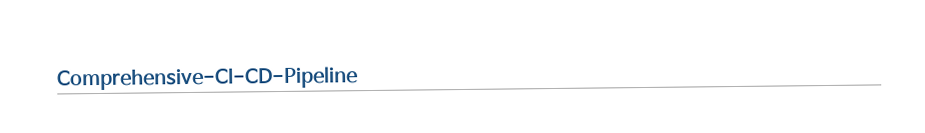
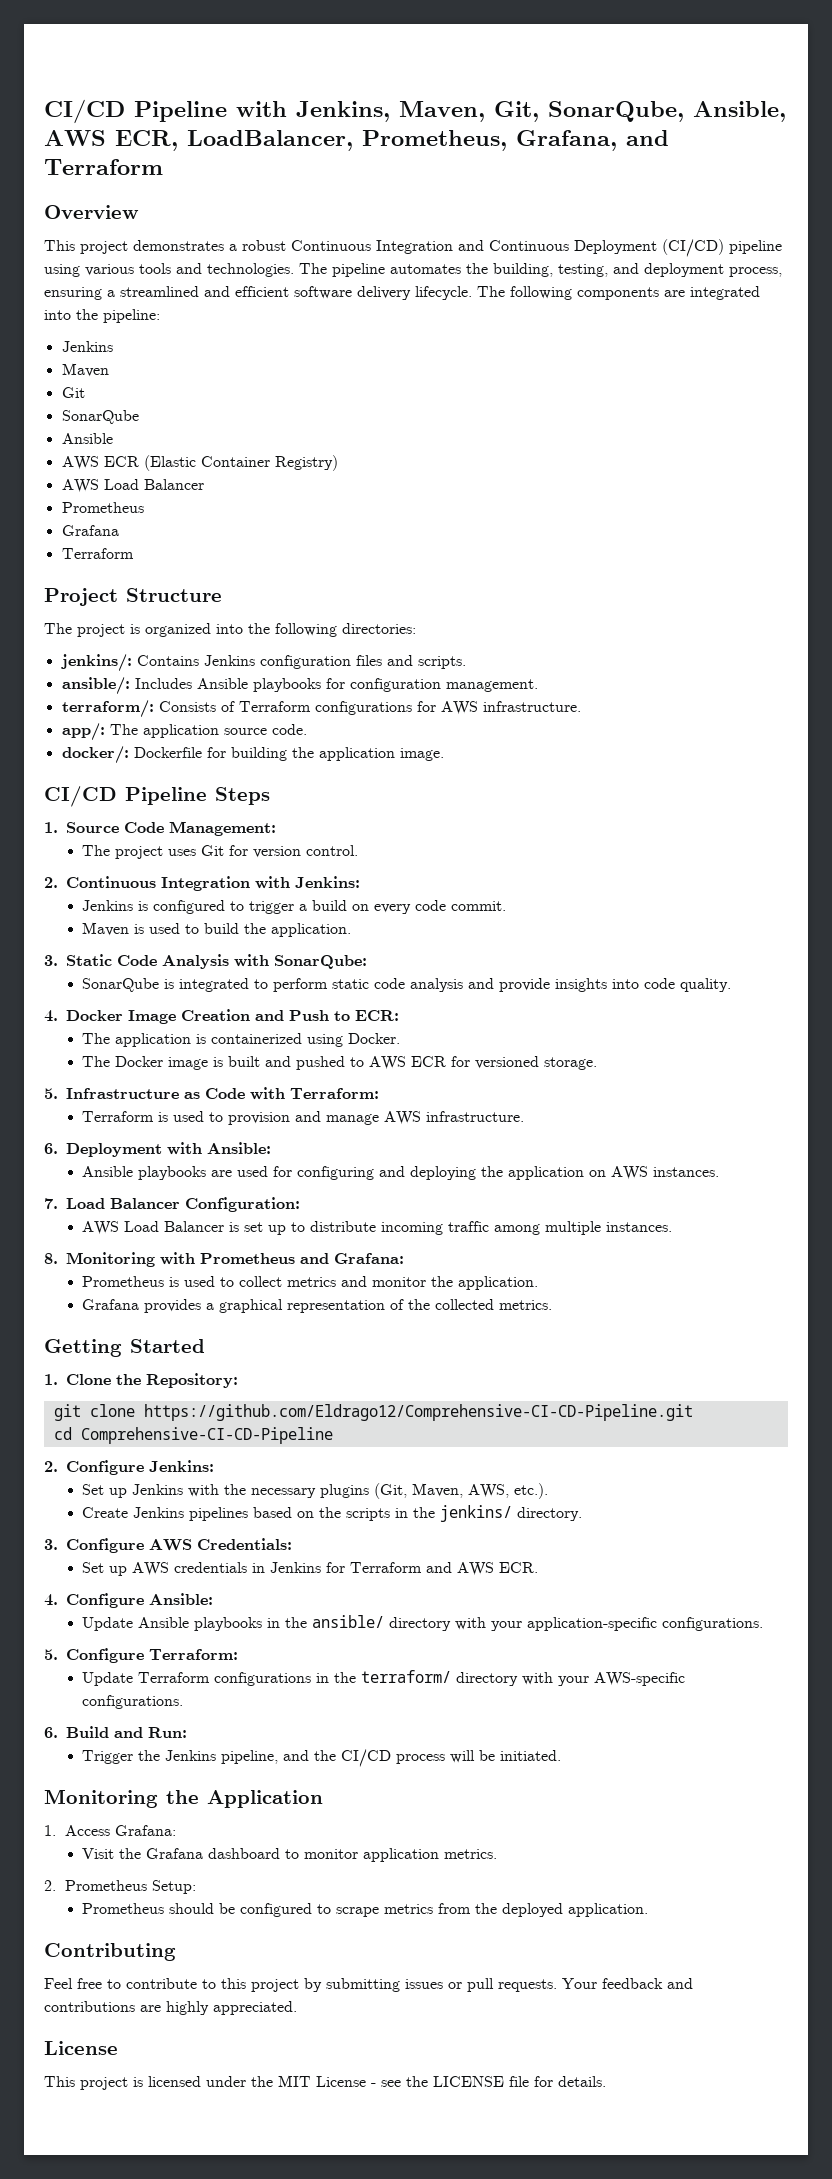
[57,66,358,91] Comprehensive-CI-CD-Pipeline -> [44,99,786,124] [44,130,669,151] [44,159,163,175] [44,205,139,219] [44,239,782,257] [44,263,782,277] [44,286,760,300] [44,309,160,323] [61,341,113,352] [61,363,109,377] [61,387,85,398] [61,410,139,424] [61,433,113,444] [61,455,338,471] [61,479,204,493] [61,502,144,513] [61,525,119,536] [61,548,134,559] [44,588,222,606] [44,623,416,637] [60,654,466,672] [61,677,538,695] [61,700,581,718] [61,723,307,741] [61,746,444,764] [44,786,270,807] [44,821,276,836] [82,845,359,859] [44,876,360,891] [82,900,507,914] [82,922,352,937] [44,954,367,969] [82,978,732,992] [44,1009,399,1024] [82,1033,401,1047] [82,1056,598,1070] [44,1087,379,1100] [82,1111,525,1125] [44,1142,271,1157] [82,1166,720,1180] [44,1197,300,1212] [82,1221,673,1235] [44,1252,404,1267] [82,1276,539,1290] [82,1299,553,1313] [44,1339,205,1357] [44,1373,238,1388] [53,1404,693,1421] [53,1427,333,1444] [44,1460,214,1475] [82,1483,549,1499] [82,1505,583,1522] [44,1538,292,1553] [82,1562,539,1576] [44,1593,213,1608] [82,1615,764,1631] [44,1648,238,1663] [82,1670,686,1686] [82,1695,184,1709] [44,1726,187,1738] [82,1749,562,1767] [44,1789,323,1808] [44,1825,176,1836] [82,1848,498,1862] [44,1880,196,1894] [82,1903,649,1917] [44,1943,176,1961] [44,1978,693,1992] [44,2001,297,2015] [44,2041,118,2055] [44,2075,606,2090] CI/CD Pipeline with Jenkins, Maven, Git, SonarQube, Ansible, AWS ECR, LoadBalancer, Prometheus, Grafana, and Terraform // Overview // This project demonstrates a robust Continuous Integration and Continuous Deployment (CI/CD) pipeline using various tools and technologies. The pipeline automates the building, testing, and deployment process, ensuring a streamlined and efficient software delivery lifecycle. The following components are integrated into the pipeline: // Jenkins // Maven // Git // SonarQube // Ansible // AWS ECR (Elastic Container Registry) // AWS Load Balancer // Prometheus // Grafana // Terraform // Project Structure // The project is organized into the following directories: // jenkins/: Contains Jenkins configuration files and scripts. // ansible/: Includes Ansible playbooks for configuration management. // terraform/: Consists of Terraform configurations for AWS infrastructure. // app/: The application source code. // docker/: Dockerfile for building the application image. // CI/CD Pipeline Steps // 1. Source Code Management: // The project uses Git for version control. // 2. Continuous Integration with Jenkins: // Jenkins is configured to trigger a build on every code commit. // Maven is used to build the application. // 3. Static Code Analysis with SonarQube: // SonarQube is integrated to perform static code analysis and provide insights into code quality. // 4. Docker Image Creation and Push to ECR: // The application is containerized using Docker. // The Docker image is built and pushed to AWS ECR for versioned storage. // 5. Infrastructure as Code with Terraform: // Terraform is used to provision and manage AWS infrastructure. // 6. Deployment with Ansible: // Ansible playbooks are used for configuring and deploying the application on AWS instances. // 7. Load Balancer Configuration: // AWS Load Balancer is set up to distribute incoming traffic among multiple instances. // 8. Monitoring with Prometheus and Grafana: // Prometheus is used to collect metrics and monitor the application. // Grafana provides a graphical representation of the collected metrics. // Getting Started // 1. Clone the Repository: // git clone https://github.com/Eldrago12/Comprehensive-CI-CD-Pipeline.git // cd Comprehensive-CI-CD-Pipeline // 2. Configure Jenkins: // Set up Jenkins with the necessary plugins (Git, Maven, AWS, etc.). // Create Jenkins pipelines based on the scripts in the jenkins/ directory. // 3. Configure AWS Credentials: // Set up AWS credentials in Jenkins for Terraform and AWS ECR. // 4. Configure Ansible: // Update Ansible playbooks in the ansible/ directory with your application-specific configurations. // 5. Configure Terraform: // Update Terraform configurations in the terraform/ directory with your AWS-specific configurations. // 6. Build and Run: // Trigger the Jenkins pipeline, and the CI/CD process will be initiated. // Monitoring the Application // 1. Access Grafana: // Visit the Grafana dashboard to monitor application metrics. // 2. Prometheus Setup: // Prometheus should be configured to scrape metrics from the deployed application. // Contributing // Feel free to contribute to this project by submitting issues or pull requests. Your feedback and contributions are highly appreciated. // License // This project is licensed under the MIT License - see the LICENSE file for details.

